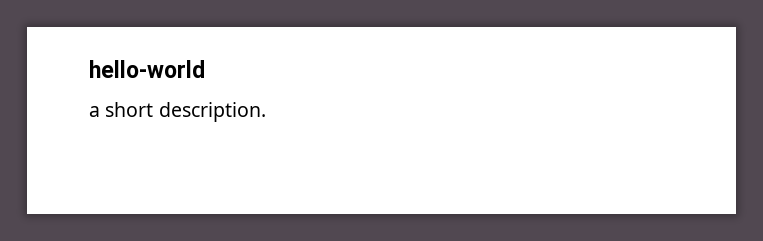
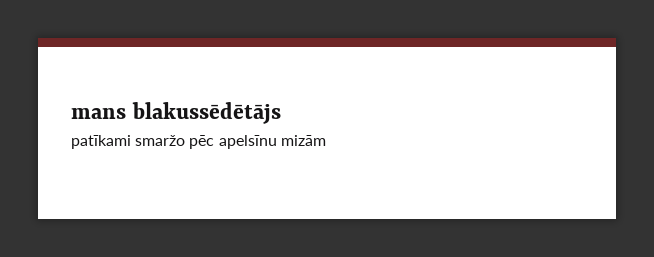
[89,60,205,78] [89,102,266,122] hello-world // a short description. -> [71,102,281,124] [71,135,326,149] mans blakussēdētājs // patīkami smaržo pēc apelsīnu mizām

